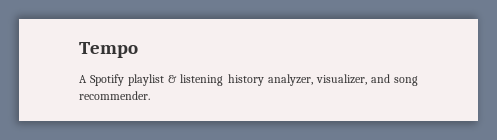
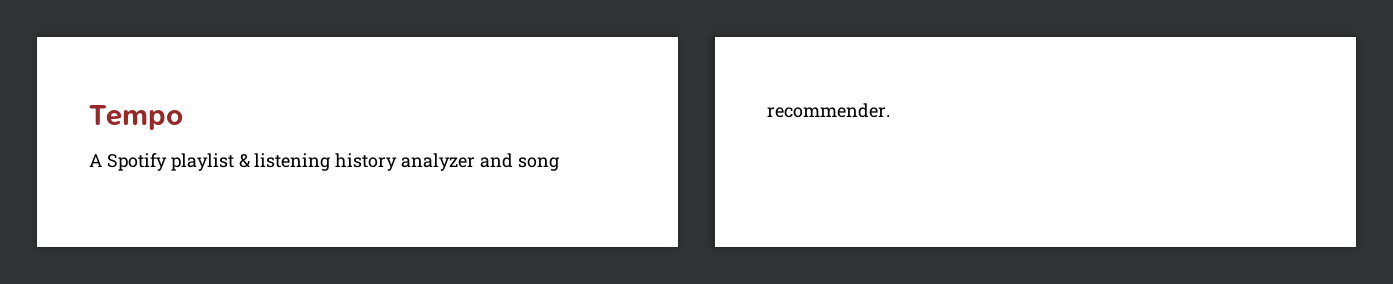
[267,74,367,86] analyzer, visualizer, -> [401,153,476,171] analyzer

